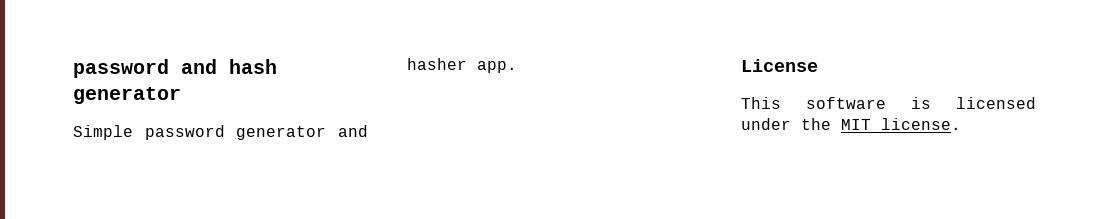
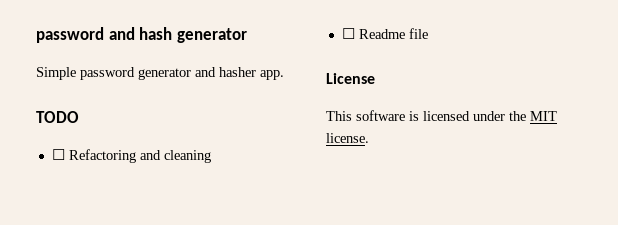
(517, 67) none -> [36,111,79,123] [51,149,211,163] [341,28,428,39] // TODO // ☐ Refactoring and cleaning // ☐ Readme file

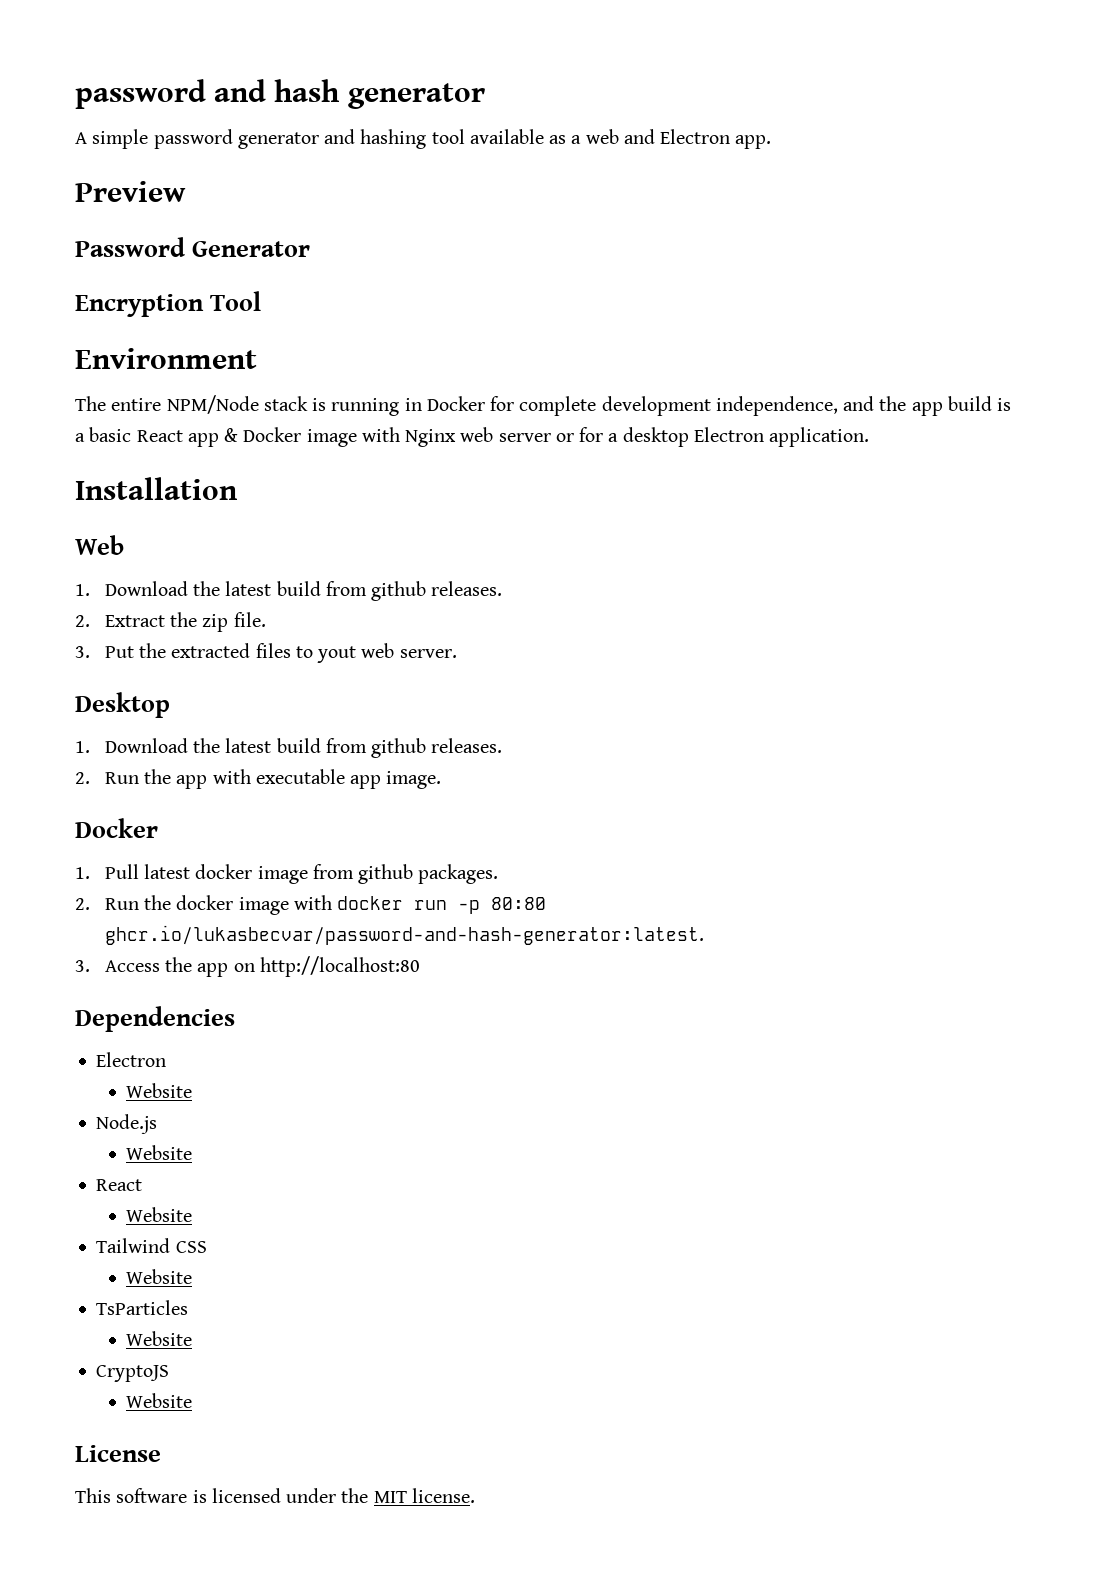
[36,67,76,80] Simple -> [75,129,149,149] A simple
[219,67,284,80] [36,111,79,123] [51,149,211,163] [341,28,428,39] hasher app. // TODO // ☐ Refactoring and cleaning // ☐ Readme file -> [360,129,772,149] [75,181,186,202] [75,237,311,257] [75,291,262,317] [75,348,257,369] [75,395,1012,416] [75,427,870,447] [75,477,238,500] [75,535,124,555] [75,581,503,601] [75,612,266,632] [75,643,457,663] [75,692,170,718] [75,738,503,758] [75,769,442,789] [75,818,158,838] [75,864,499,884] [75,895,547,915] [104,925,704,945] [75,956,420,977] [75,1006,235,1032] [96,1052,167,1067] [126,1083,193,1098] [96,1114,158,1134] [126,1145,193,1160] [96,1179,143,1191] [126,1207,193,1222] [96,1238,207,1253] [126,1269,193,1284] [96,1300,189,1315] [126,1331,193,1346] [96,1365,170,1382] [126,1393,193,1408] hashing tool available as a web and Electron app. // Preview // Password Generator // Encryption Tool // Environment // The entire NPM/Node stack is running in Docker for complete development independence, and the app build is a basic React app & Docker image with Nginx web server or for a desktop Electron application. // Installation // Web // 1. Download the latest build from github releases. // 2. Extract the zip file. // 3. Put the extracted files to yout web server. // Desktop // 1. Download the latest build from github releases. // 2. Run the app with executable app image. // Docker // 1. Pull latest docker image from github packages. // 2. Run the docker image with docker run -p 80:80 ghcr.io/lukasbecvar/password-and-hash-generator:latest. // 3. Access the app on http://localhost:80 // Dependencies // Electron // Website // Node.js // Website // React // Website // Tailwind CSS // Website // TsParticles // Website // CryptoJS // Website

